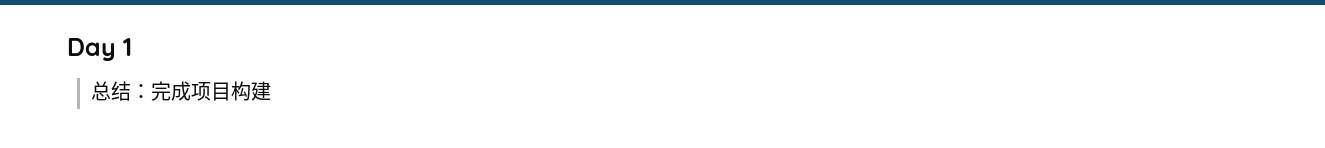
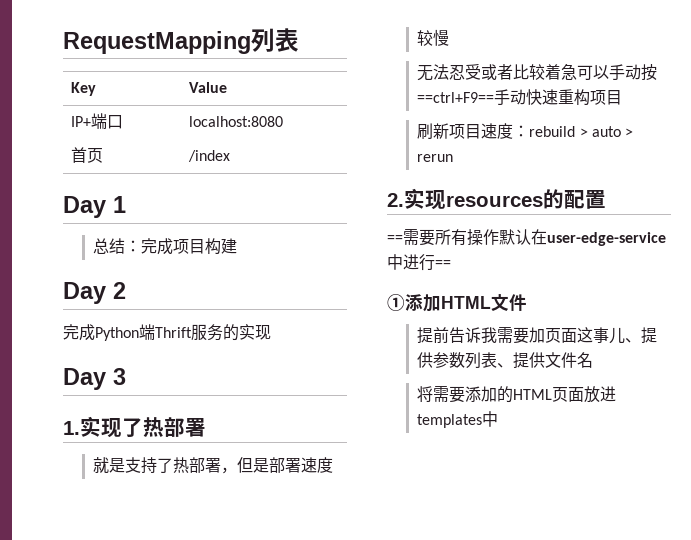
(67, 49) none -> [63,28,299,54] [70,82,96,96] [188,82,227,93] [70,113,123,129] [188,116,283,127] [70,147,103,163] [187,150,230,162] RequestMapping列表 // Key | Value // IP+端口 | localhost:8080 // 首页 | /index //
(272, 91) none -> [63,282,126,304] [63,324,271,341] [63,368,126,390] [63,416,206,438] [93,457,334,474] [417,29,450,46] [417,63,658,81] [417,89,623,106] [417,123,634,139] [417,154,454,162] [387,188,606,210] [387,229,666,246] [387,254,451,271] [387,294,527,312] [417,327,658,344] [417,352,594,369] [417,386,617,403] [417,411,499,428] // Day 2 // 完成Python端Thrift服务的实现 // Day 3 // 1.实现了热部署 // 就是支持了热部署，但是部署速度较慢 // 无法忍受或者比较着急可以手动按==ctrl+F9==手动快速重构项目 // 刷新项目速度：rebuild > auto > rerun // 2.实现resources的配置 // ==需要所有操作默认在user-edge-service中进行== // ①添加HTML文件 // 提前告诉我需要加页面这事儿、提供参数列表、提供文件名 // 将需要添加的HTML页面放进templates中

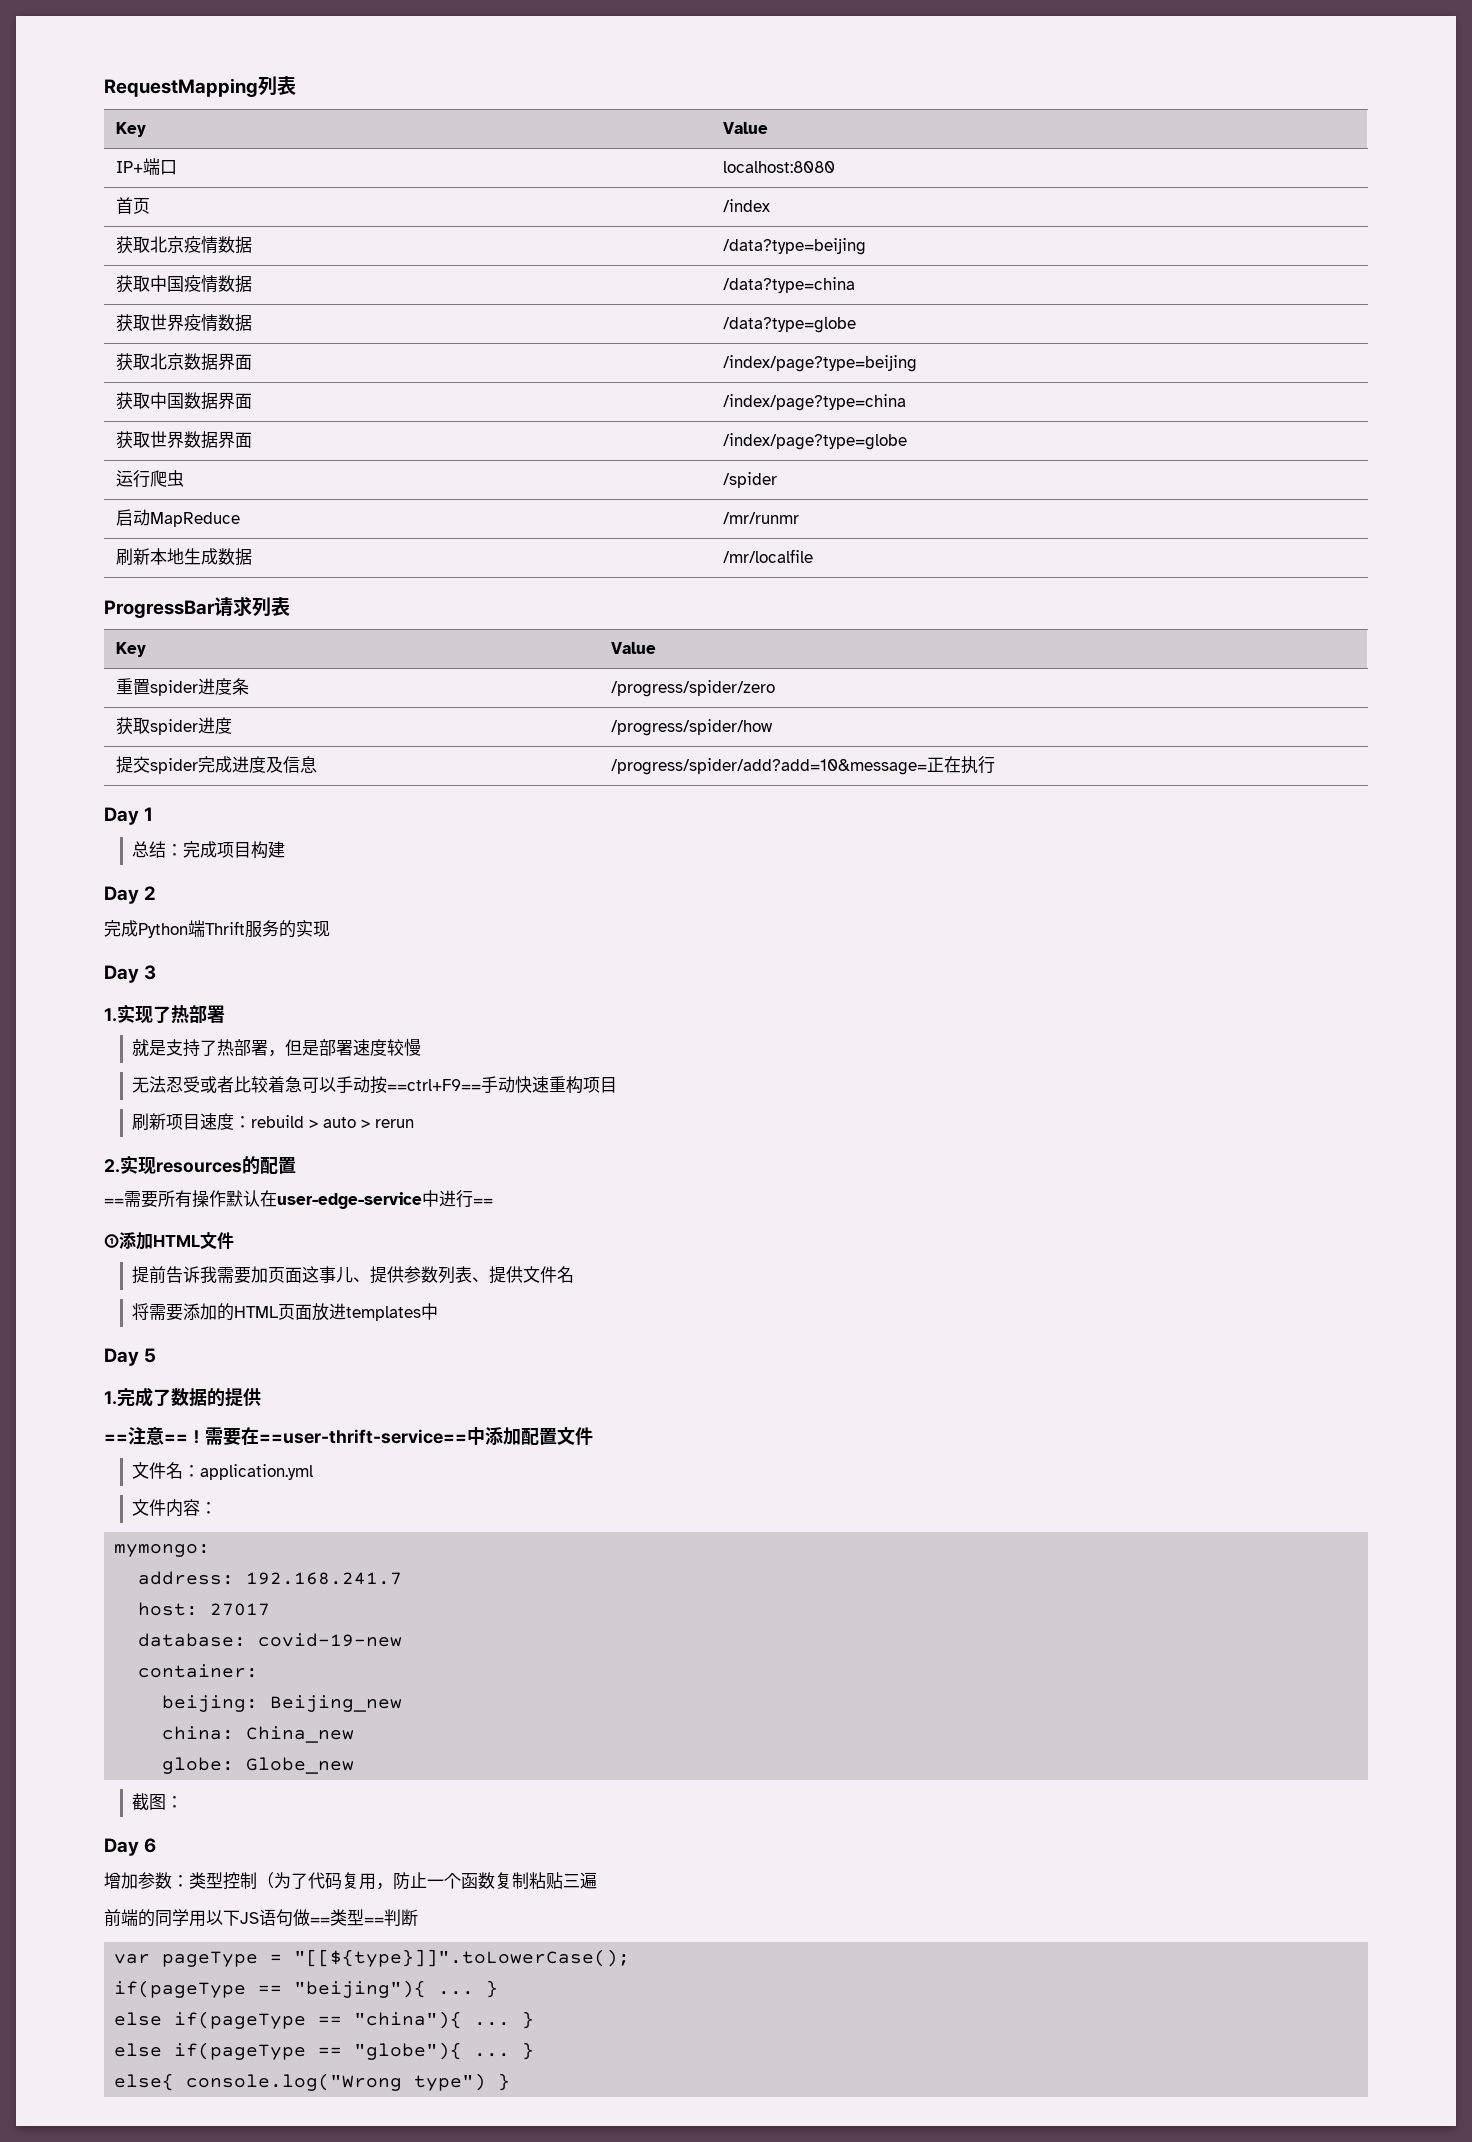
(230, 156) none -> [115,236,252,254] [722,238,866,255] [115,275,252,293] [722,277,855,293] [115,314,252,332] [722,317,856,333] [115,353,252,371] [722,355,917,372] [115,392,252,410] [722,394,906,411] [115,431,252,449] [722,433,907,450] [115,470,184,488] [722,472,777,488] [115,509,240,527] [722,512,799,524] [115,548,252,566] [722,549,813,563] [104,596,290,618] [115,642,146,657] [610,642,656,654] [115,678,249,696] [610,680,775,697] [115,717,232,735] [610,719,773,736] [115,756,317,774] [610,756,995,775] // 获取北京疫情数据 | /data?type=beijing // 获取中国疫情数据 | /data?type=china // 获取世界疫情数据 | /data?type=globe // 获取北京数据界面 | /index/page?type=beijing // 获取中国数据界面 | /index/page?type=china // 获取世界数据界面 | /index/page?type=globe // 运行爬虫 | /spider // 启动MapReduce | /mr/runmr // 刷新本地生成数据 | /mr/localfile // ProgressBar请求列表 // Key | Value // 重置spider进度条 | /progress/spider/zero // 获取spider进度 | /progress/spider/how // 提交spider完成进度及信息 | /progress/spider/add?add=10&message=正在执行
(499, 419) none -> [104,1348,157,1366] [104,1387,261,1407] [104,1427,593,1445] [132,1462,314,1480] [132,1499,218,1517] [114,1544,211,1557] [138,1571,403,1585] [138,1602,271,1616] [138,1633,403,1647] [138,1664,259,1678] [162,1695,403,1712] [162,1726,355,1743] [162,1757,355,1774] [132,1793,184,1810] [104,1838,157,1856] [104,1872,597,1890] [104,1909,418,1927] [114,1949,631,1967] [114,1980,499,1998] [114,2011,535,2029] [114,2042,535,2060] [114,2073,511,2091] // Day 5 // 1.完成了数据的提供 // ==注意==！需要在==user-thrift-service==中添加配置文件 // 文件名：application.yml // 文件内容： // mymongo: // address: 192.168.241.7 // host: 27017 // database: covid-19-new // container: // beijing: Beijing_new // china: China_new // globe: Globe_new // 截图： // Day 6 // 增加参数：类型控制（为了代码复用，防止一个函数复制粘贴三遍 // 前端的同学用以下JS语句做==类型==判断 // var pageType = "[[${type}]]".toLowerCase(); // if(pageType == "beijing"){ ... } // else if(pageType == "china"){ ... } // else if(pageType == "globe"){ ... } // else{ console.log("Wrong type") }

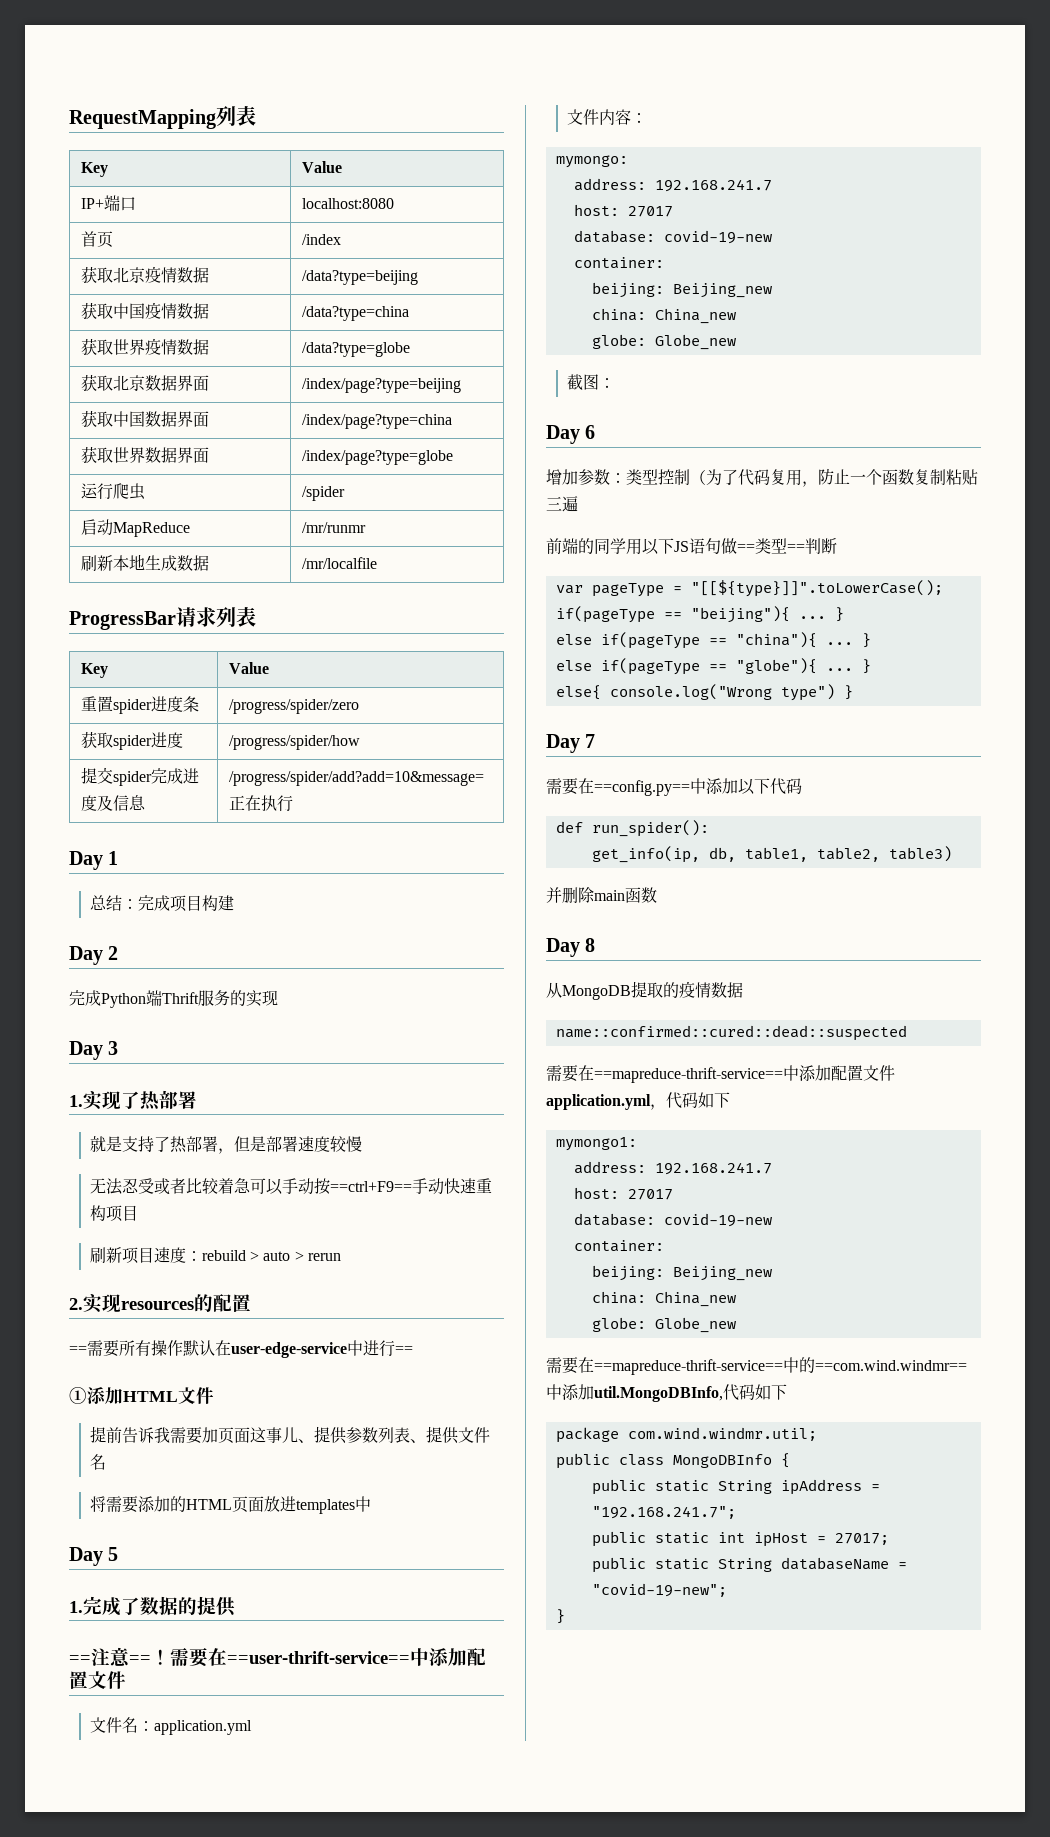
(511, 2082) none -> [546,734,596,753] [546,778,802,796] [555,820,709,837] [591,846,952,863] [546,887,657,903] [546,938,596,957] [546,981,743,1000] [555,1025,907,1041] [546,1065,895,1083] [546,1092,730,1110] [555,1137,637,1151] [573,1161,772,1175] [573,1187,673,1200] [573,1213,772,1227] [573,1240,664,1252] [591,1265,772,1281] [591,1291,736,1307] [591,1317,736,1333] [546,1357,967,1375] [546,1384,787,1402] [555,1427,817,1443] [555,1453,790,1469] [591,1479,880,1495] [591,1506,736,1519] [591,1531,889,1547] [591,1557,907,1573] [591,1583,727,1597] [555,1609,565,1624] // Day 7 // 需要在==config.py==中添加以下代码 // def run_spider(): // get_info(ip, db, table1, table2, table3) // 并删除main函数 // Day 8 // 从MongoDB提取的疫情数据 // name::confirmed::cured::dead::suspected // 需要在==mapreduce-thrift-service==中添加配置文件application.yml，代码如下 // mymongo1: // address: 192.168.241.7 // host: 27017 // database: covid-19-new // container: // beijing: Beijing_new // china: China_new // globe: Globe_new // 需要在==mapreduce-thrift-service==中的==com.wind.windmr==中添加util.MongoDBInfo,代码如下 // package com.wind.windmr.util; // public class MongoDBInfo { // public static String ipAddress = "192.168.241.7"; // public static int ipHost = 27017; // public static String databaseName = "covid-19-new"; // }

